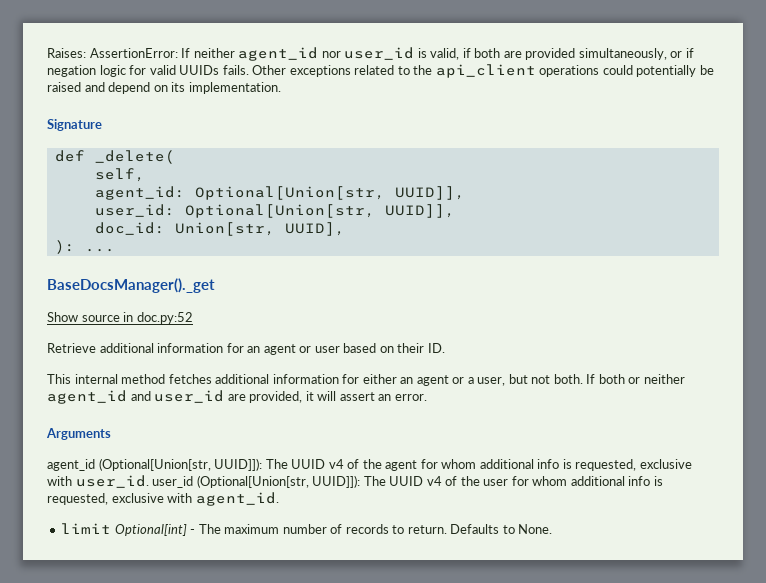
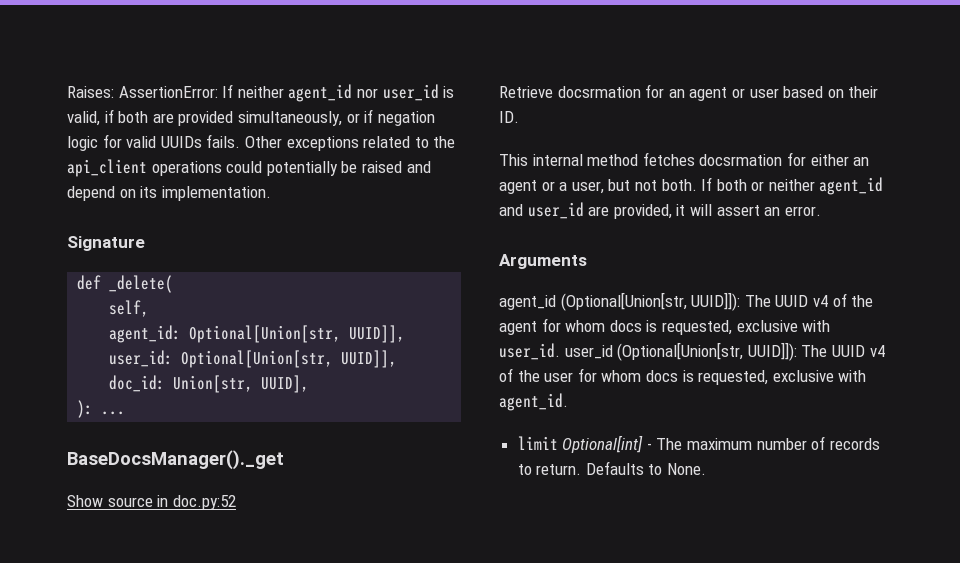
[99,343,224,353] additional information -> [557,86,641,98] docsrmation
[215,374,339,384] additional information -> [699,154,783,166] docsrmation
[479,459,560,469] additional info -> [609,320,642,332] docs
[570,476,651,486] additional info -> [645,370,678,382] docs

